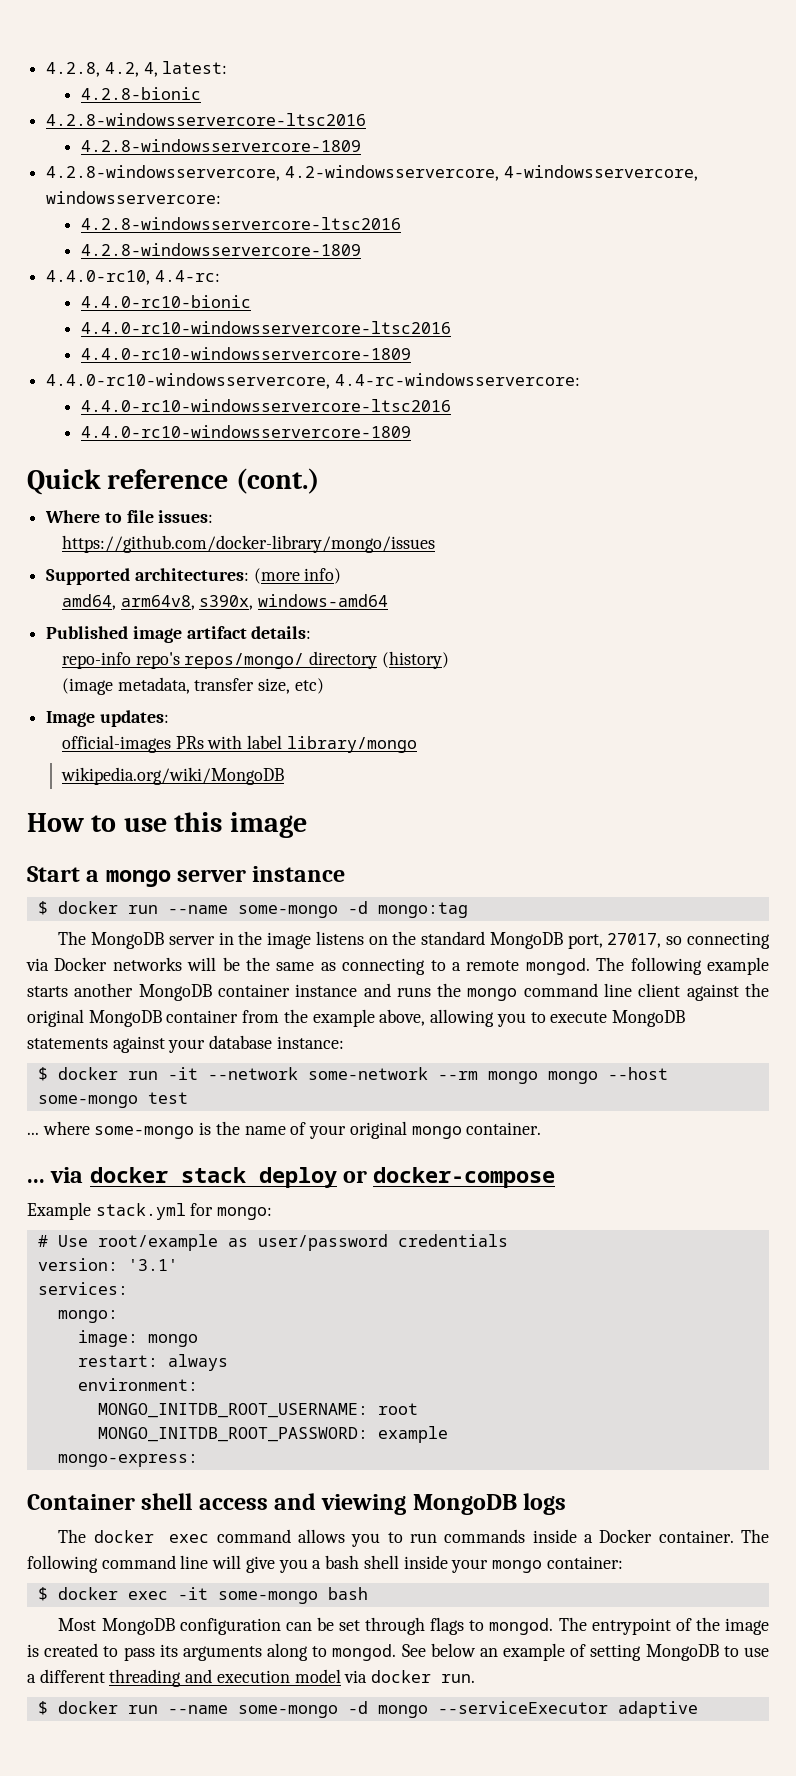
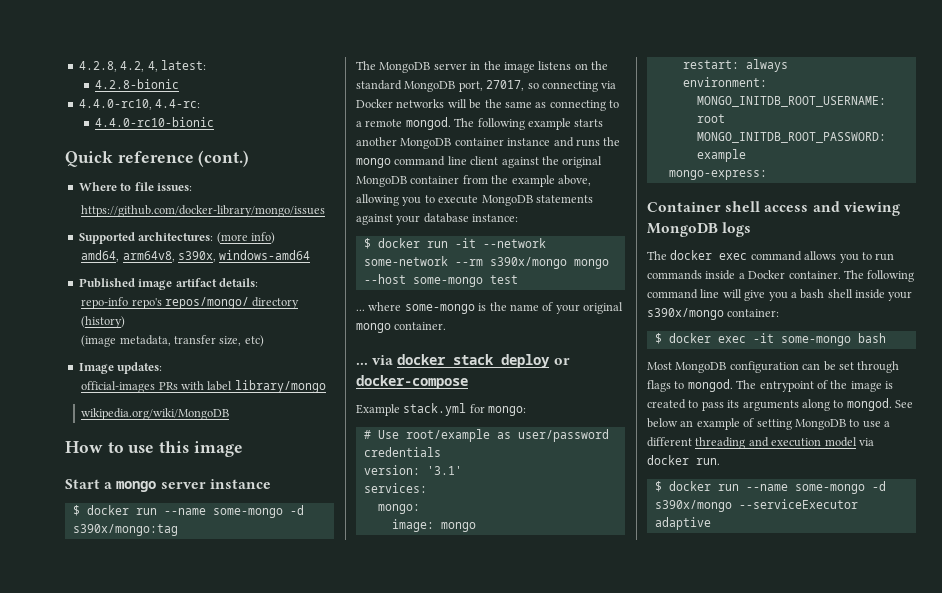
[46,113,367,126] [81,139,362,152] [46,165,698,181] [46,191,222,204] [81,217,402,230] [81,243,362,256] [46,270,220,285] [81,295,252,308] [81,321,452,334] [81,347,412,360] [46,373,580,389] [81,399,452,412] [81,425,412,438] 4.2.8-windowsservercore-ltsc2016 // 4.2.8-windowsservercore-1809 // 4.2.8-windowsservercore, 4.2-windowsservercore, 4-windowsservercore, windowsservercore: // 4.2.8-windowsservercore-ltsc2016 // 4.2.8-windowsservercore-1809 // 4.4.0-rc10, 4.4-rc: // 4.4.0-rc10-bionic // 4.4.0-rc10-windowsservercore-ltsc2016 // 4.4.0-rc10-windowsservercore-1809 // 4.4.0-rc10-windowsservercore, 4.4-rc-windowsservercore: // 4.4.0-rc10-windowsservercore-ltsc2016 // 4.4.0-rc10-windowsservercore-1809 -> [78,99,201,110] [95,117,215,127] 4.4.0-rc10, 4.4-rc: // 4.4.0-rc10-bionic
[377,902,468,918] mongo:tag -> [72,524,178,536] s390x/mongo:tag
[487,1071,538,1084] mongo -> [489,257,567,269] s390x/mongo
[491,1560,542,1573] mongo -> [647,308,724,320] s390x/mongo
[377,1705,428,1718] mongo -> [654,500,732,512] s390x/mongo

